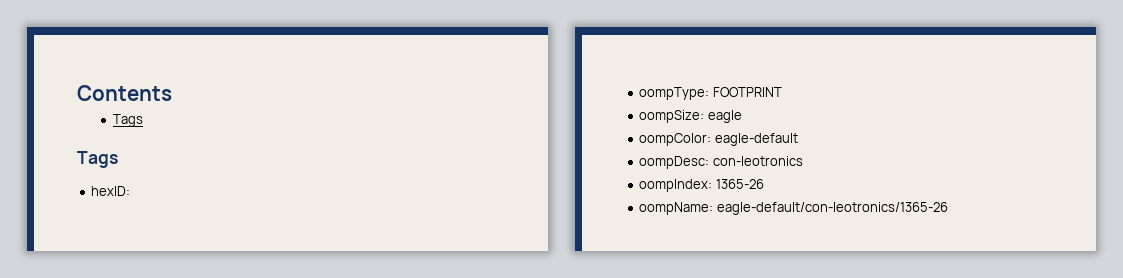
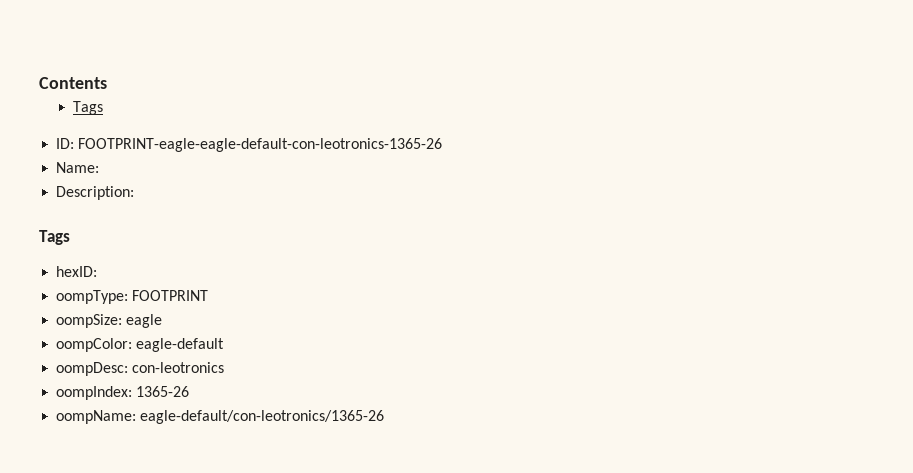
(143, 120) none -> [56,138,443,152] [56,162,100,173] [56,186,135,200] // ID: FOOTPRINT-eagle-eagle-default-con-leotronics-1365-26 // Name: // Description:

